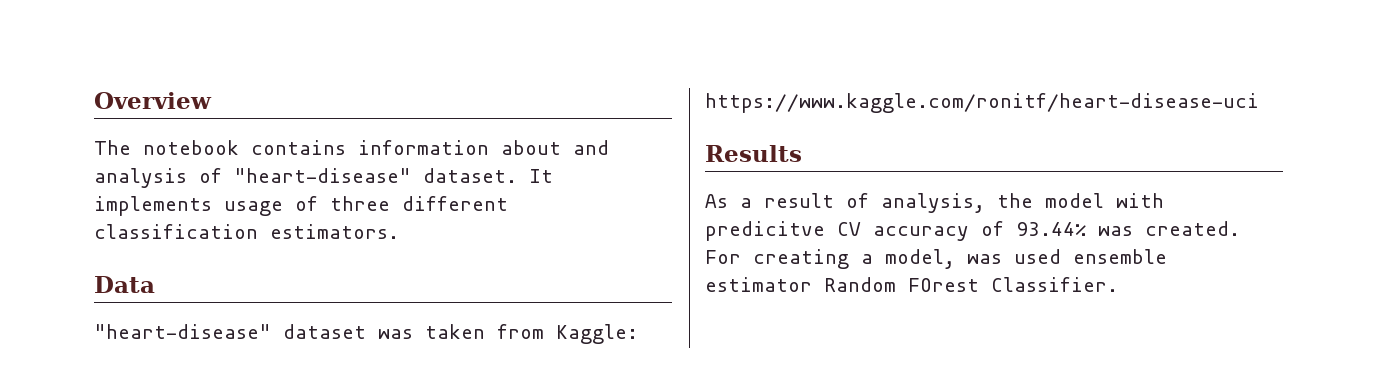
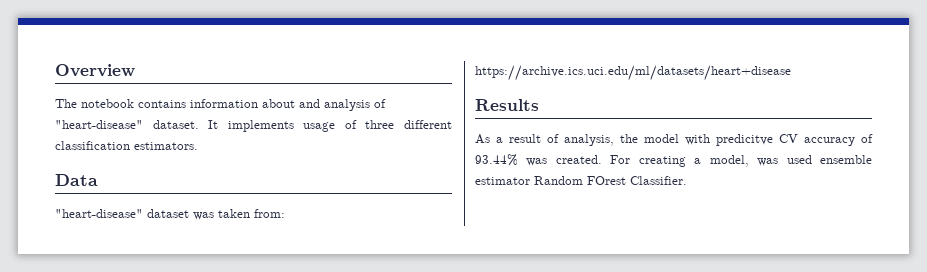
[497,324,638,344] [705,93,1259,113] from Kaggle: https://www.kaggle.com/ronitf/heart-disease-uci -> [254,209,285,218] [475,65,791,81] from: https://archive.ics.uci.edu/ml/datasets/heart+disease

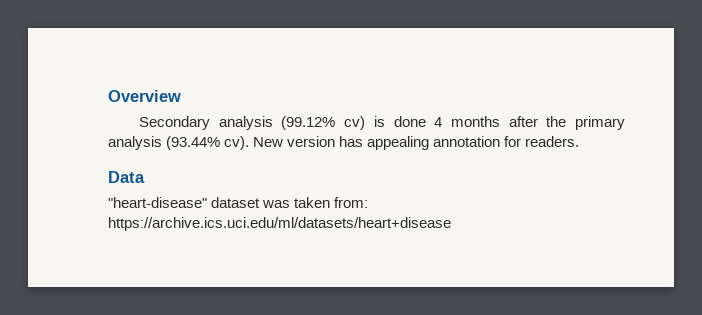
[55,99,386,111] [55,120,452,132] [55,141,198,150] The notebook contains information about and analysis of "heart-disease" dataset. It implements usage of three different classification estimators. -> [139,116,625,130] [108,136,580,150] Secondary analysis (99.12% cv) is done 4 months after the primary analysis (93.44% cv). New version has appealing annotation for readers.
[475,99,539,111] [475,134,873,146] [475,154,873,167] [475,176,687,185] // Results // As a result of analysis, the model with predicitve CV accuracy of 93.44% was created. For creating a model, was used ensemble estimator Random FOrest Classifier. -> (451, 224) none

